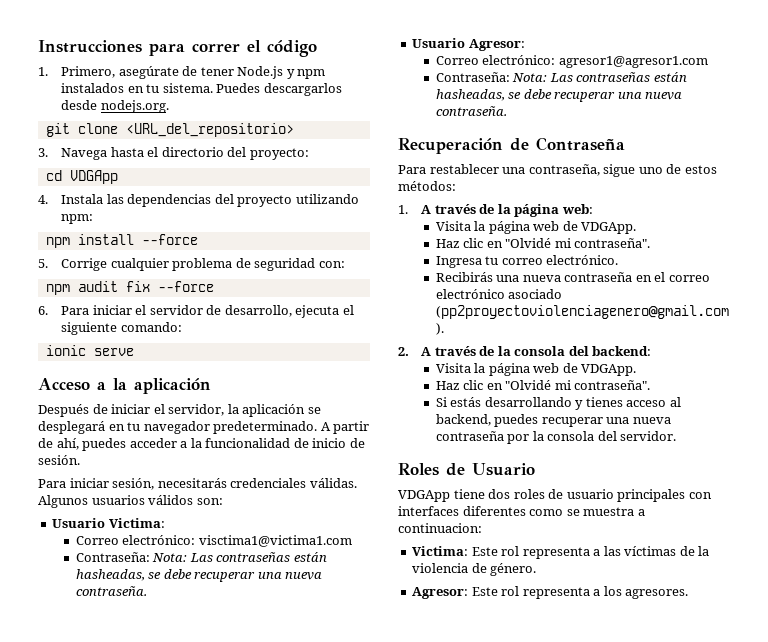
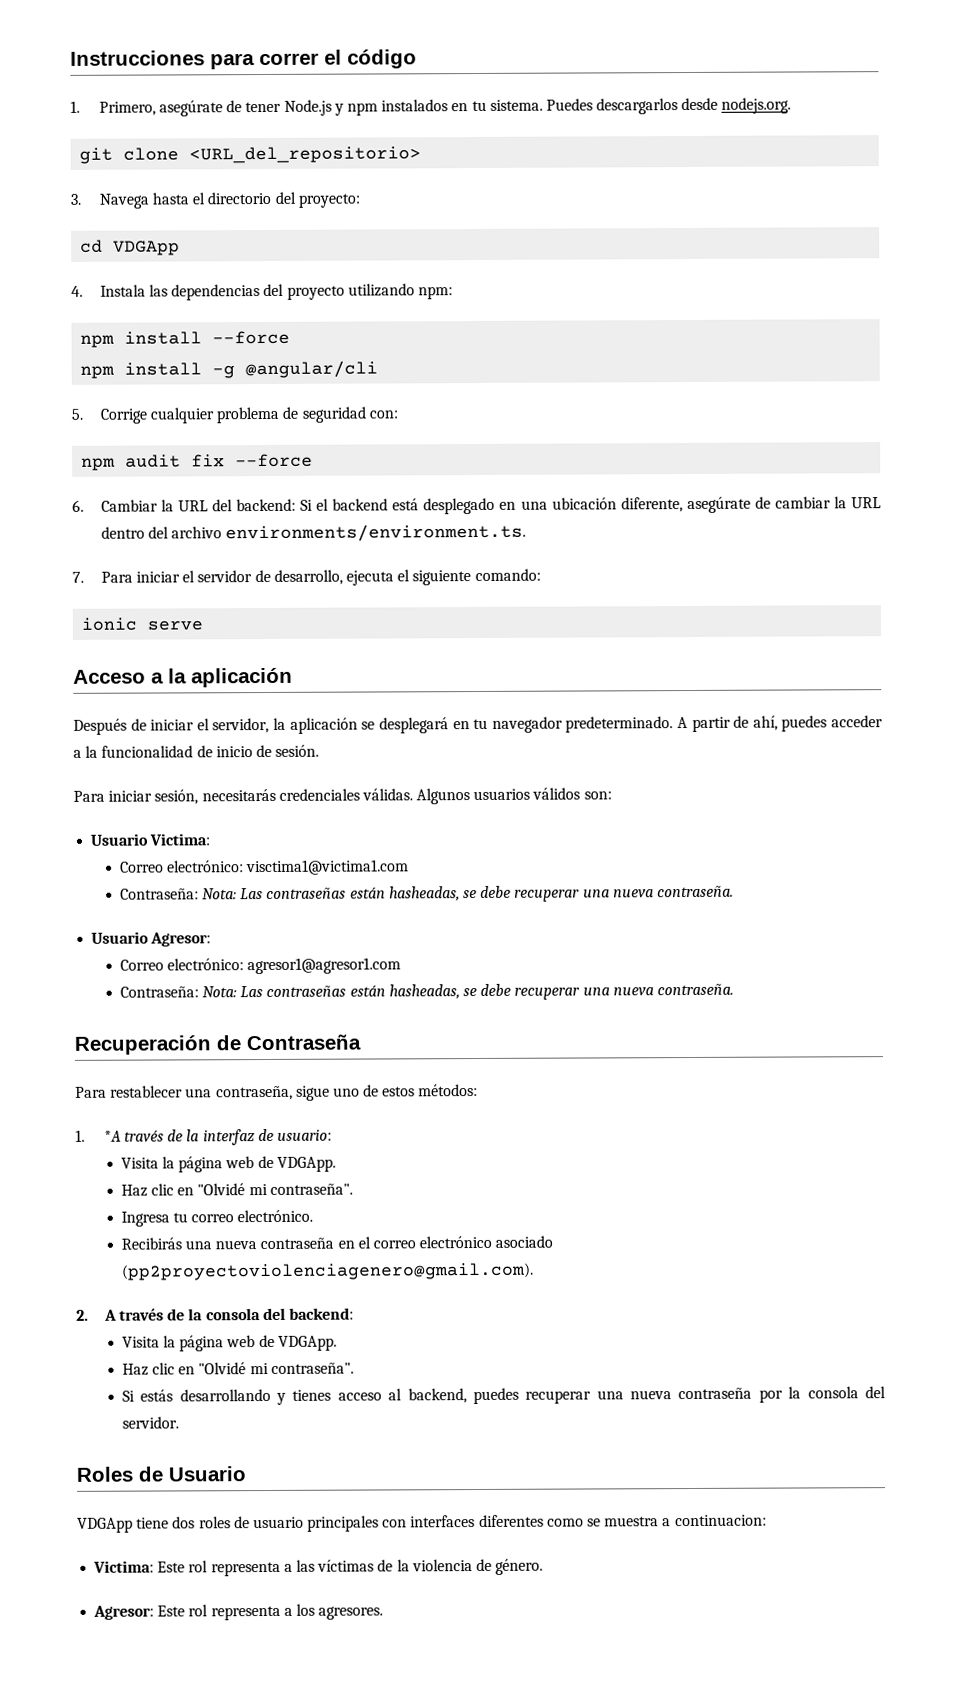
(198, 239) none -> [80,360,379,379] // npm install -g @angular/cli
(48, 310) none -> [100,496,882,515] [100,523,527,543] [72,571,84,583] Cambiar la URL del backend: Si el backend está desplegado en una ubicación diferente, asegúrate de cambiar la URL dentro del archivo environments/environment.ts. // 7.
[421,204,593,217] A través de la página web: -> [103,1128,332,1146] *A través de la interfaz de usuario:

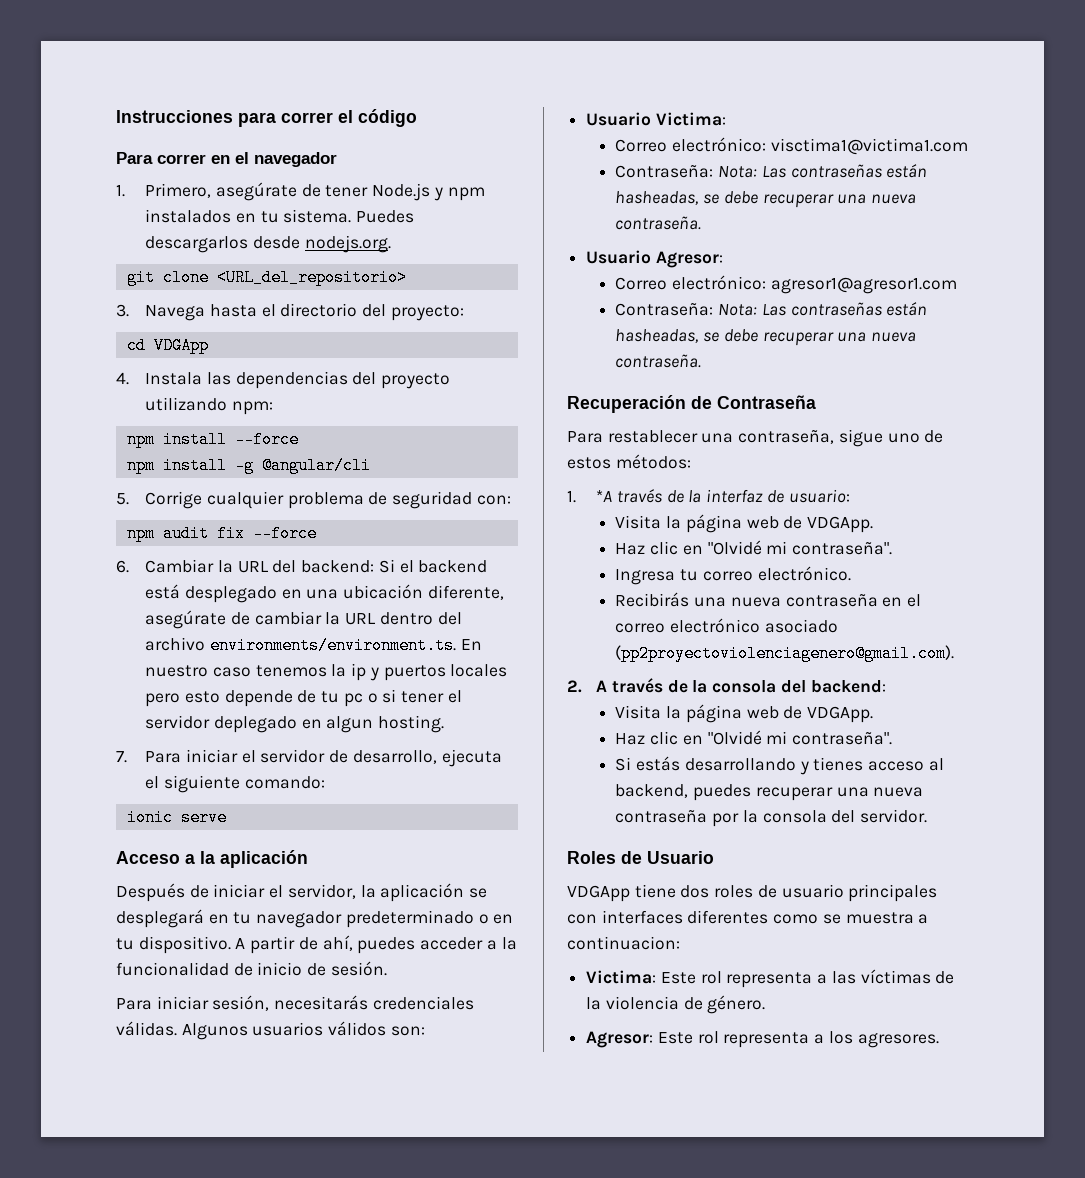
(417, 59) none -> [116,152,337,167] // Para correr en el navegador
(527, 533) none -> [460,639,482,650] [145,663,508,681] [145,689,462,707] [145,715,445,733] En nuestro caso tenemos la ip y puertos locales pero esto depende de tu pc o si tener el servidor deplegado en algun hosting.
[565,716,674,733] predeterminado. -> [345,910,514,928] [116,936,231,954] predeterminado o en tu dispositivo.

